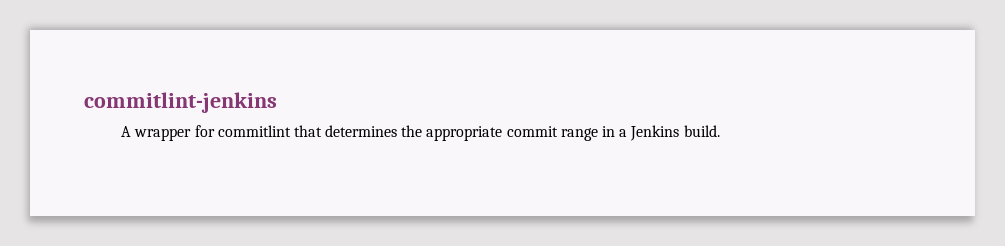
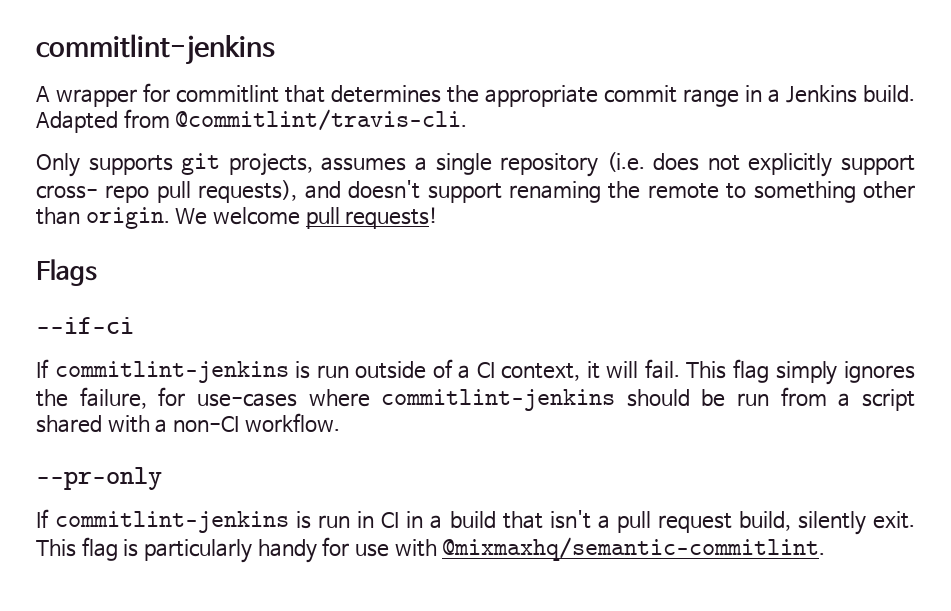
(720, 131) none -> [36,109,468,133] [36,152,915,177] [36,180,915,203] [36,207,439,229] [36,259,97,286] [36,317,134,334] [36,359,916,385] [36,387,916,411] [36,413,340,433] [36,467,162,490] [36,509,915,535] [36,537,826,563] Adapted from @commitlint/travis-cli. // Only supports git projects, assumes a single repository (i.e. does not explicitly support cross- repo pull requests), and doesn't support renaming the remote to something other than origin. We welcome pull requests! // Flags // --if-ci // If commitlint-jenkins is run outside of a CI context, it will fail. This flag simply ignores the failure, for use-cases where commitlint-jenkins should be run from a script shared with a non-CI workflow. // --pr-only // If commitlint-jenkins is run in CI in a build that isn't a pull request build, silently exit. This flag is particularly handy for use with @mixmaxhq/semantic-commitlint.

